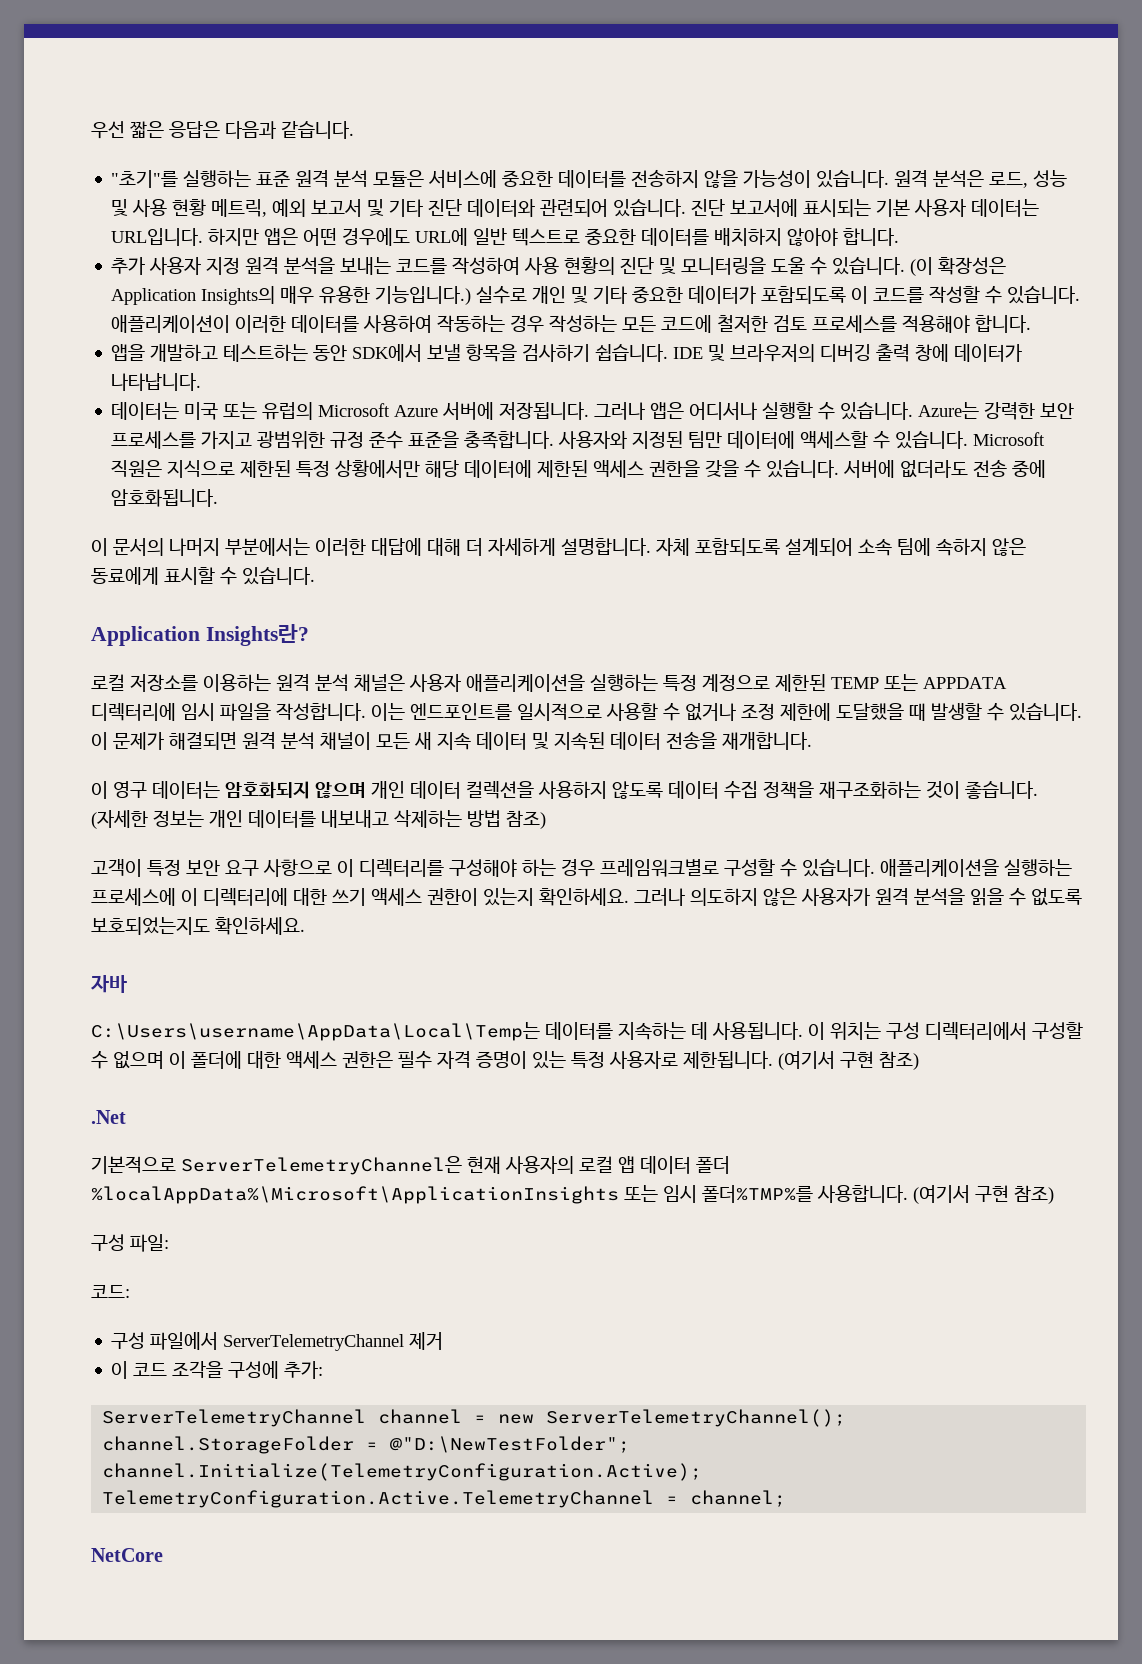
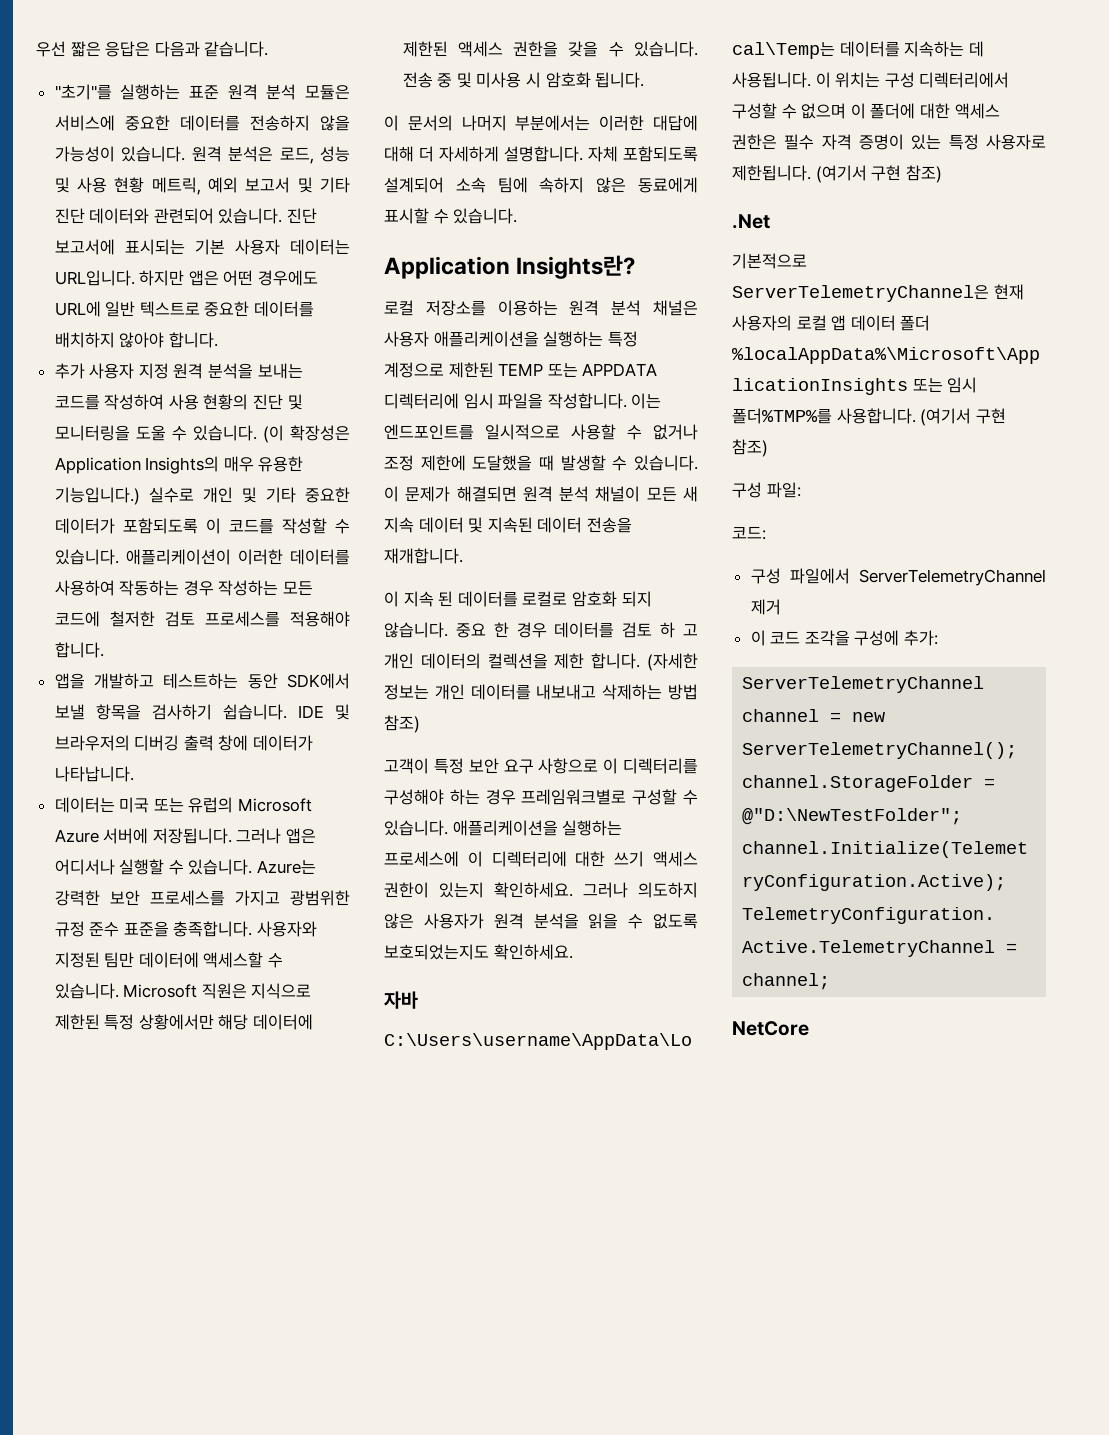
[843,459,1047,478] [111,489,219,507] 서버에 없더라도 전송 중에 암호화됩니다. -> [402,72,645,88] 전송 중 및 미사용 시 암호화 됩니다.
[113,781,1038,799] 영구 데이터는 암호화되지 않으며 개인 데이터 컬렉션을 사용하지 않도록 데이터 수집 정책을 재구조화하는 것이 좋습니다. -> [403,591,652,607] [384,622,698,638] [384,653,641,669] 지속 된 데이터를 로컬로 암호화 되지 않습니다. 중요 한 경우 데이터를 검토 하 고 개인 데이터의 컬렉션을 제한 합니다.

